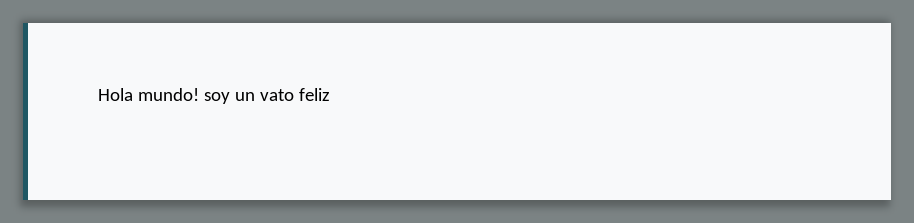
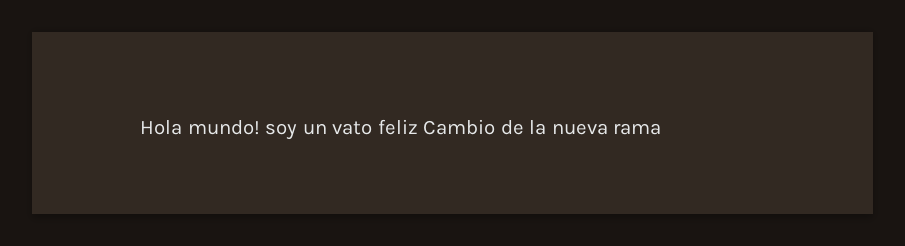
(330, 94) none -> [423,119,662,135] Cambio de la nueva rama

